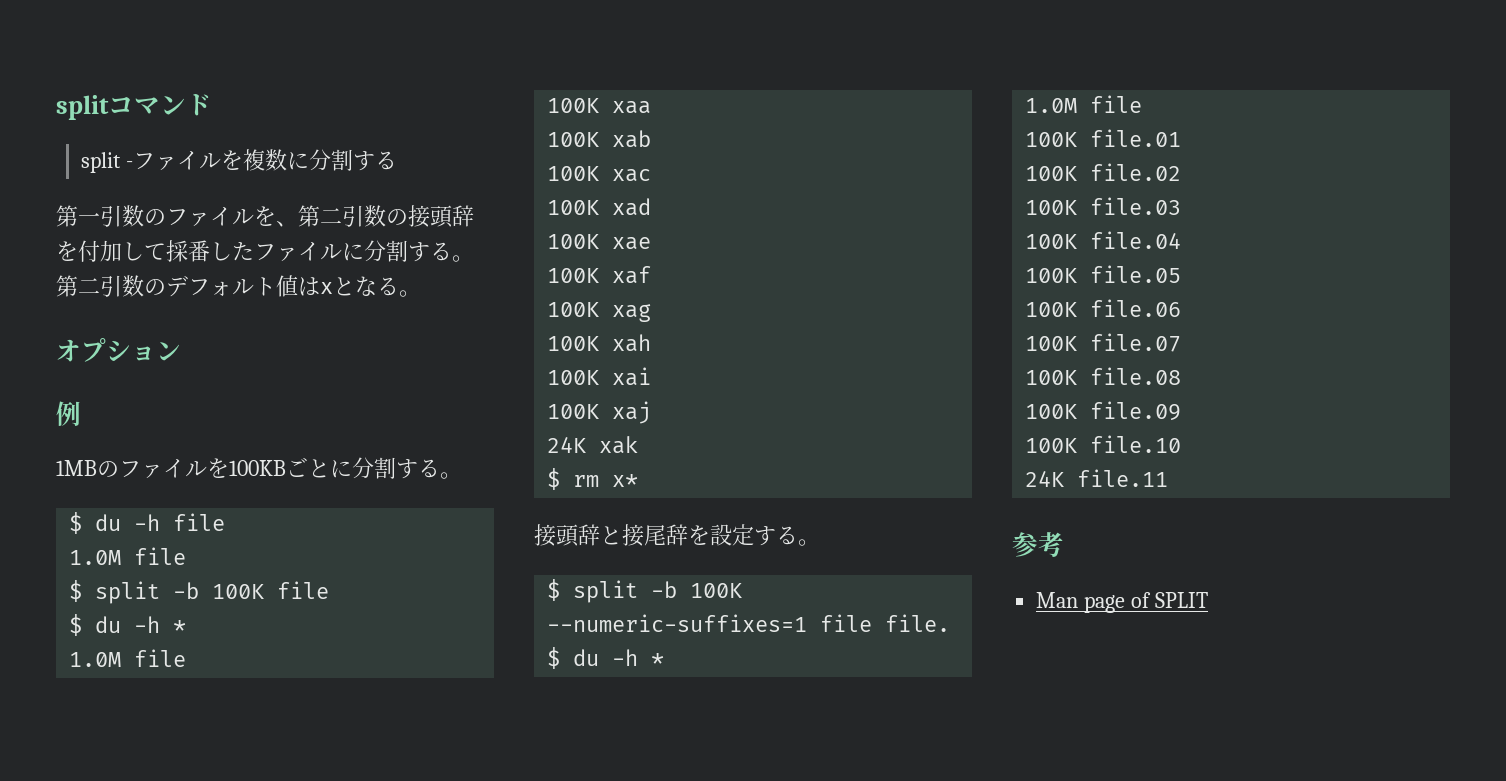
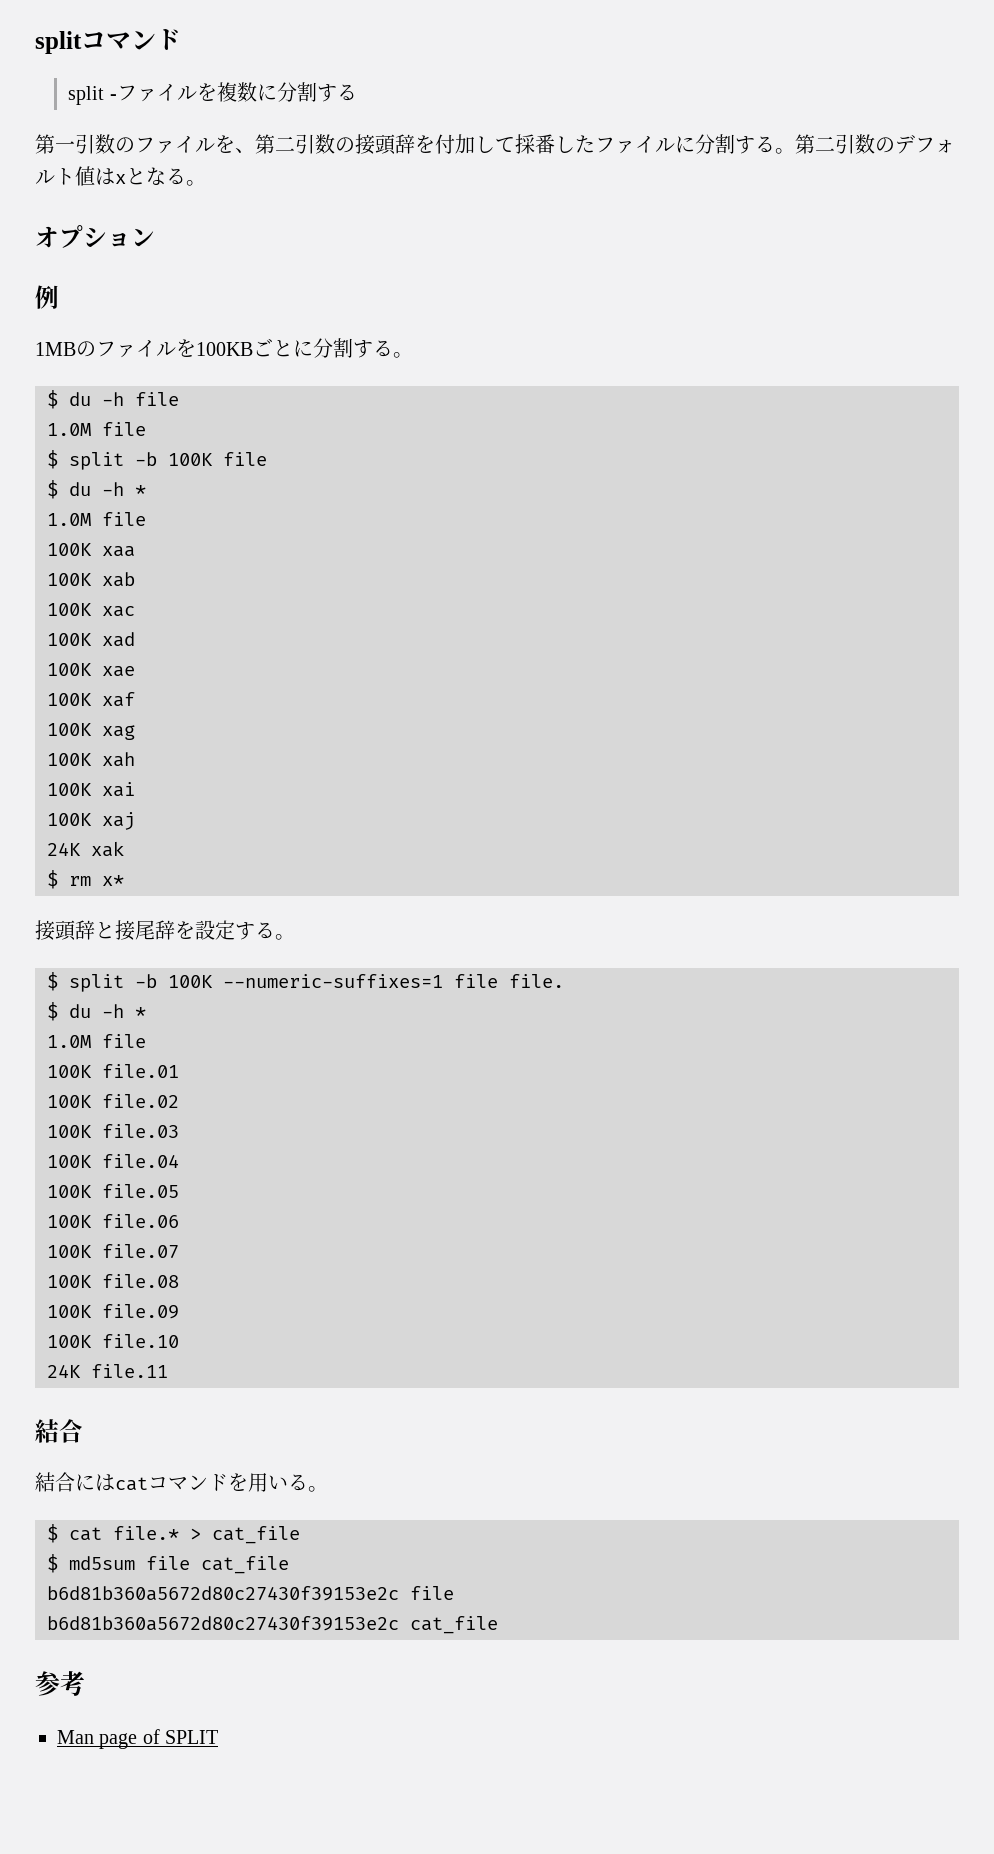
(1169, 478) none -> [35,1419,83,1443] [35,1472,328,1492] [47,1524,300,1544] [47,1554,289,1574] [47,1586,454,1601] [47,1616,498,1634] // 結合 // 結合にはcatコマンドを用いる。 // $ cat file.* > cat_file // $ md5sum file cat_file // b6d81b360a5672d80c27430f39153e2c file // b6d81b360a5672d80c27430f39153e2c cat_file

